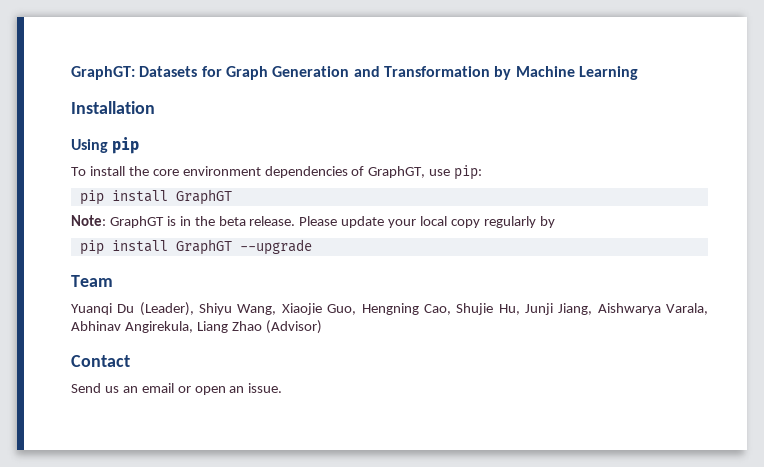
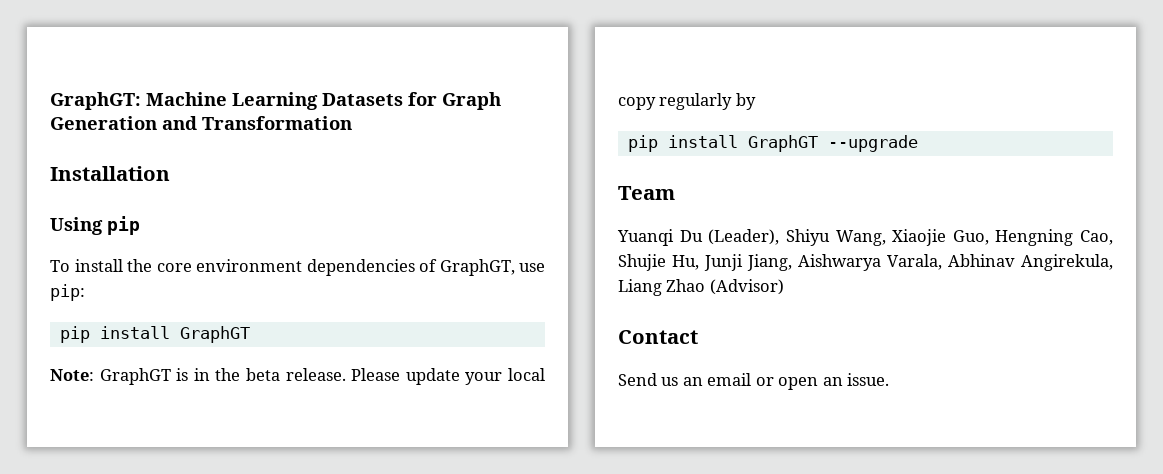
(135, 73) none -> [146,92,318,110] Machine Learning
[494,66,638,80] by Machine Learning -> (352, 123) none

